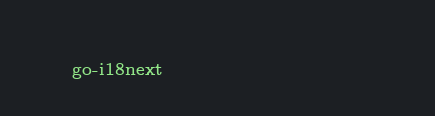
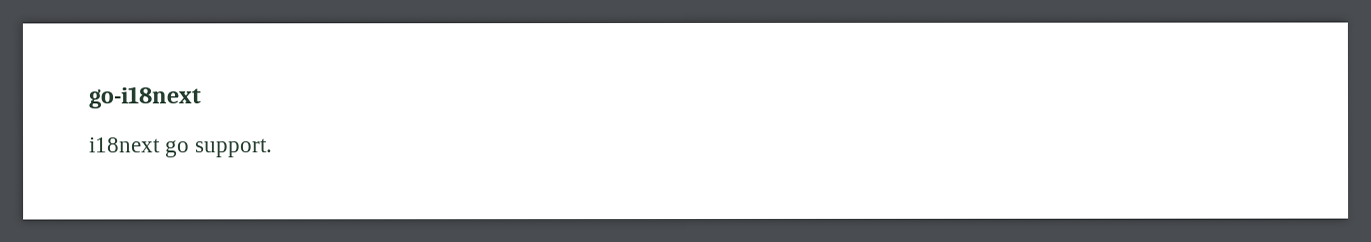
(163, 71) none -> [89,137,274,158] // i18next go support.

